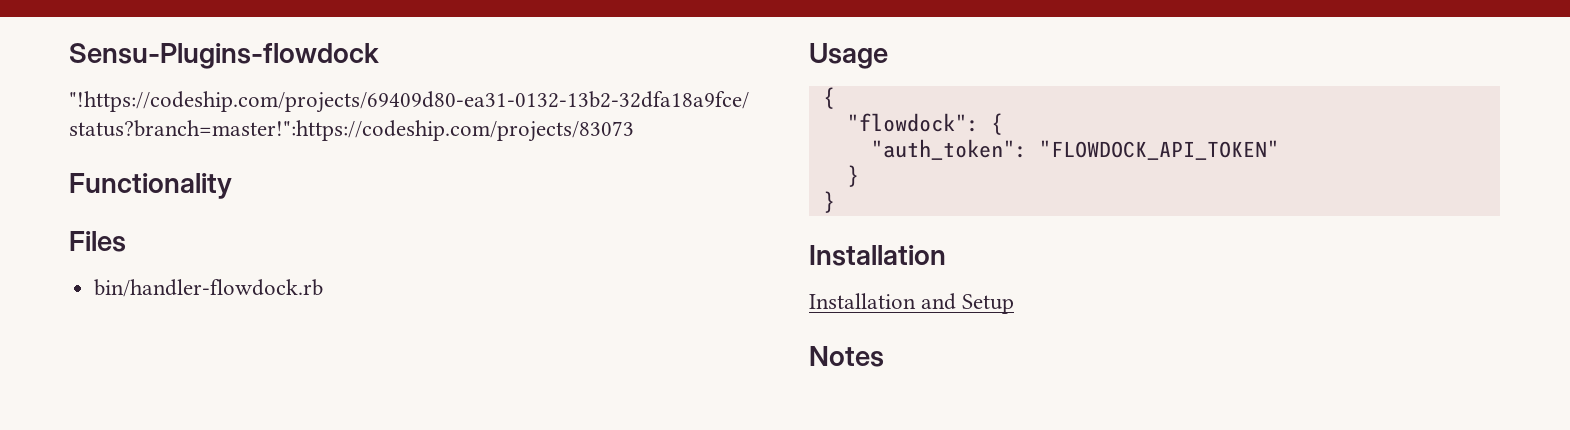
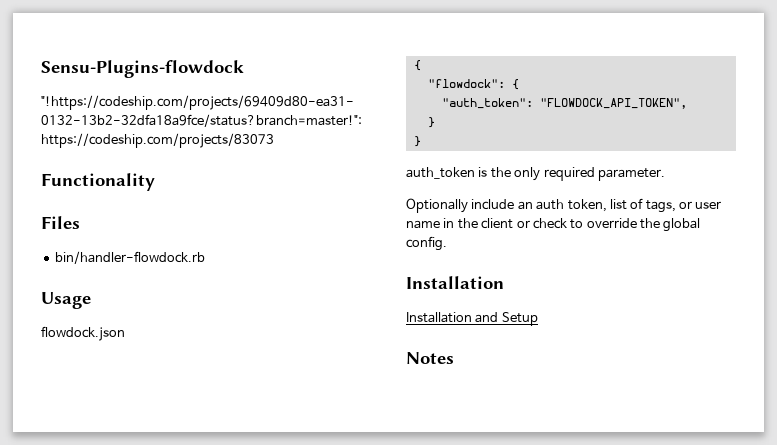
(888, 56) none -> [41,326,125,341] // flowdock.json
[1038,140,1279,160] "FLOWDOCK_API_TOKEN" -> [539,98,687,109] "FLOWDOCK_API_TOKEN",
(835, 202) none -> [406,167,665,181] [406,198,722,213] [406,218,701,232] [406,236,447,251] // auth_token is the only required parameter. // Optionally include an auth token, list of tags, or user name in the client or check to override the global config.

